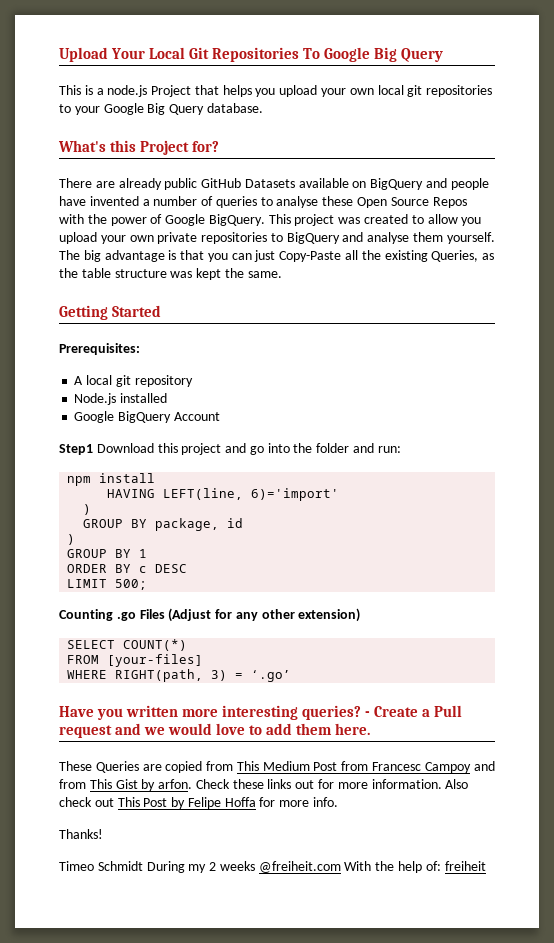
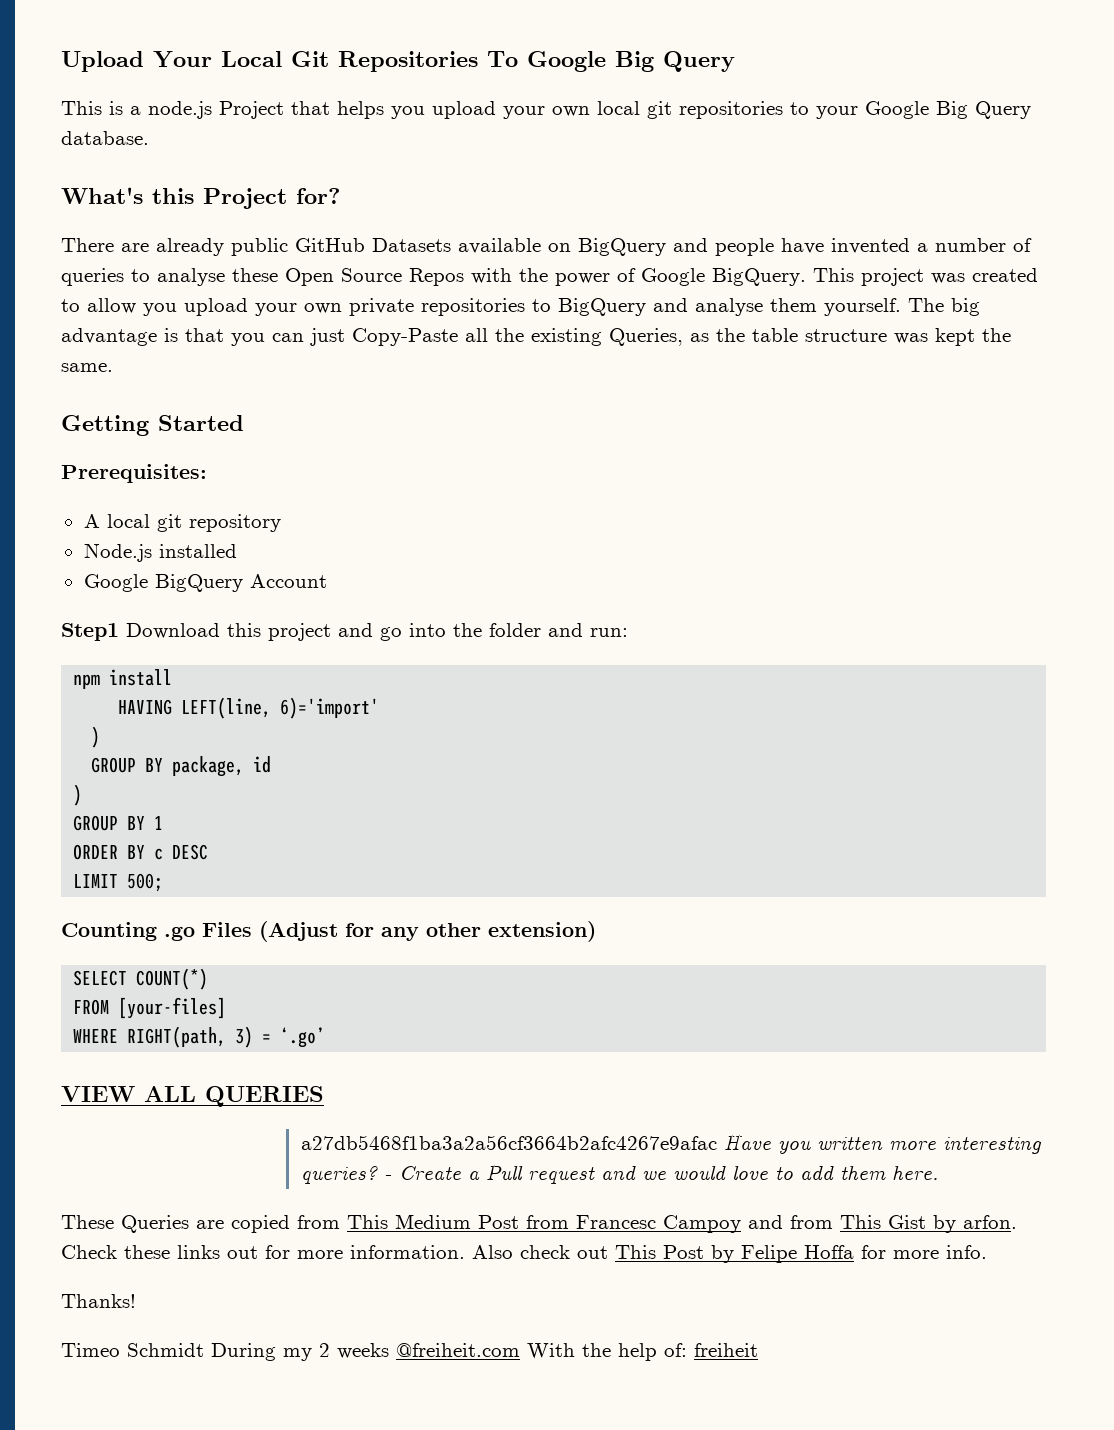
(292, 676) none -> [61,1086,324,1107] [300,1135,717,1150] VIEW ALL QUERIES // a27db5468f1ba3a2a56cf3664b2afc4267e9afac

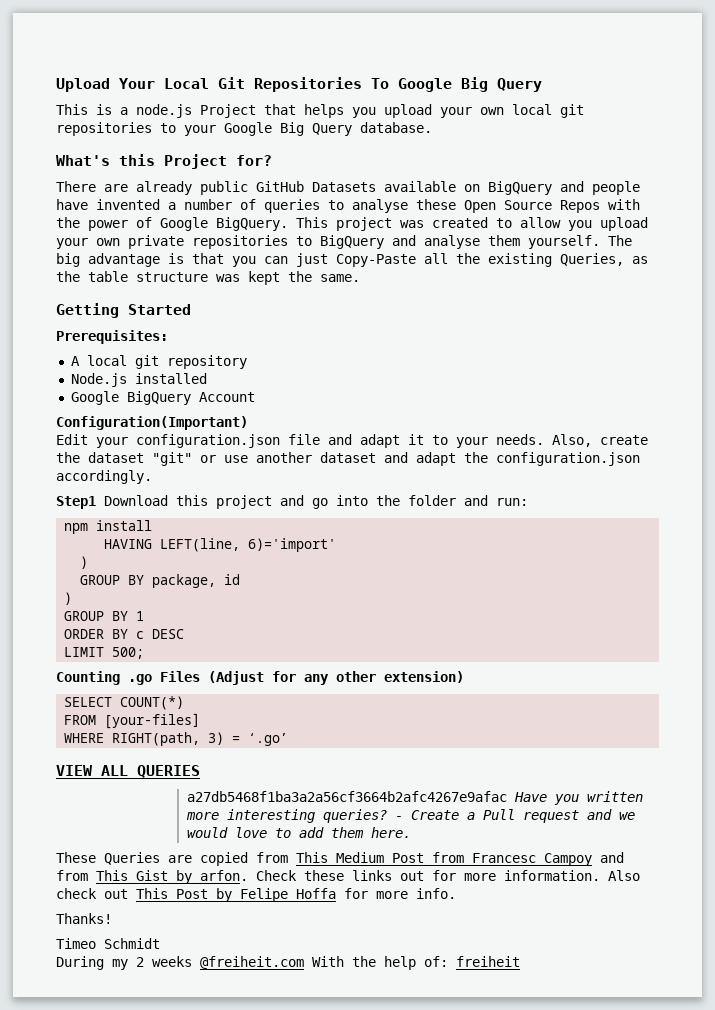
(327, 581) none -> [56,416,248,430] [56,434,648,448] [56,452,640,466] [56,470,152,484] // Configuration(Important) // Edit your configuration.json file and adapt it to your needs. Also, create the dataset "git" or use another dataset and adapt the configuration.json accordingly.
(204, 1350) none -> (160, 943) //

